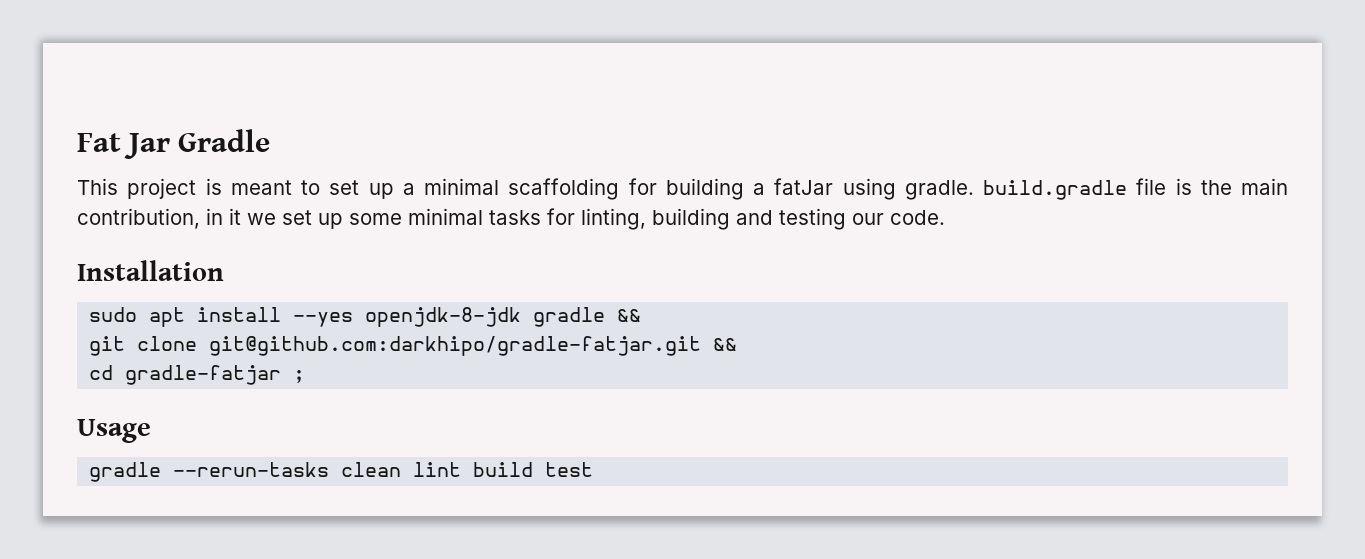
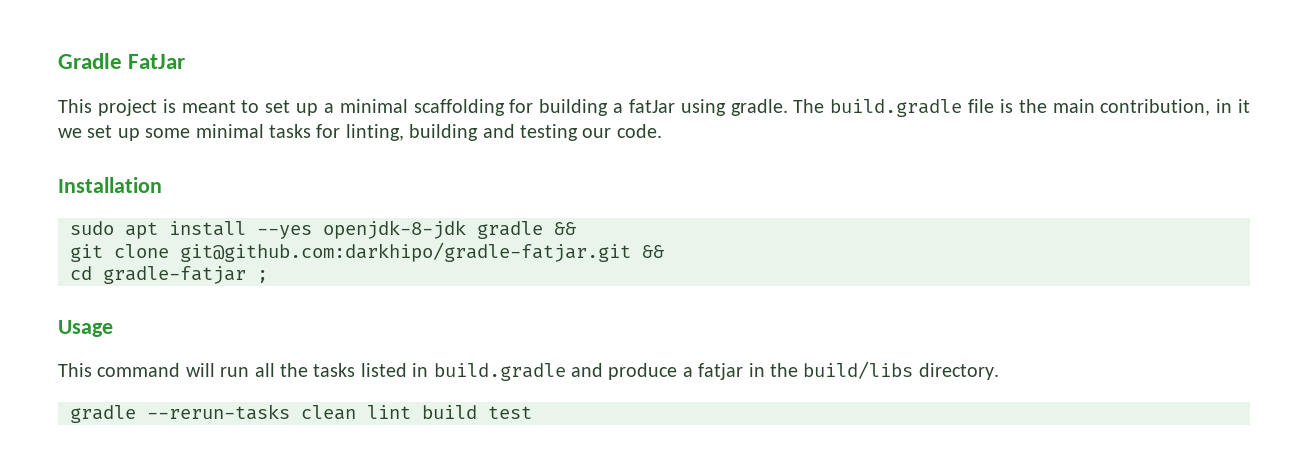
[77,133,171,159] Fat Jar -> (58, 61) none
(271, 140) none -> [128,54,186,69] FatJar
(974, 190) none -> [793,99,825,113] The
(151, 431) none -> [58,361,999,381] // This command will run all the tasks listed in build.gradle and produce a fatjar in the build/libs directory.

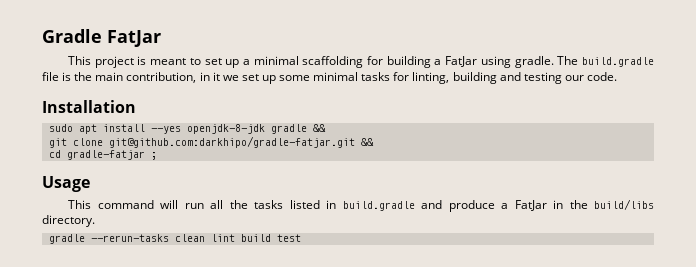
[628,99,675,113] fatJar -> [445,56,478,67] FatJar
[698,363,744,380] fatjar -> [514,200,547,211] FatJar

